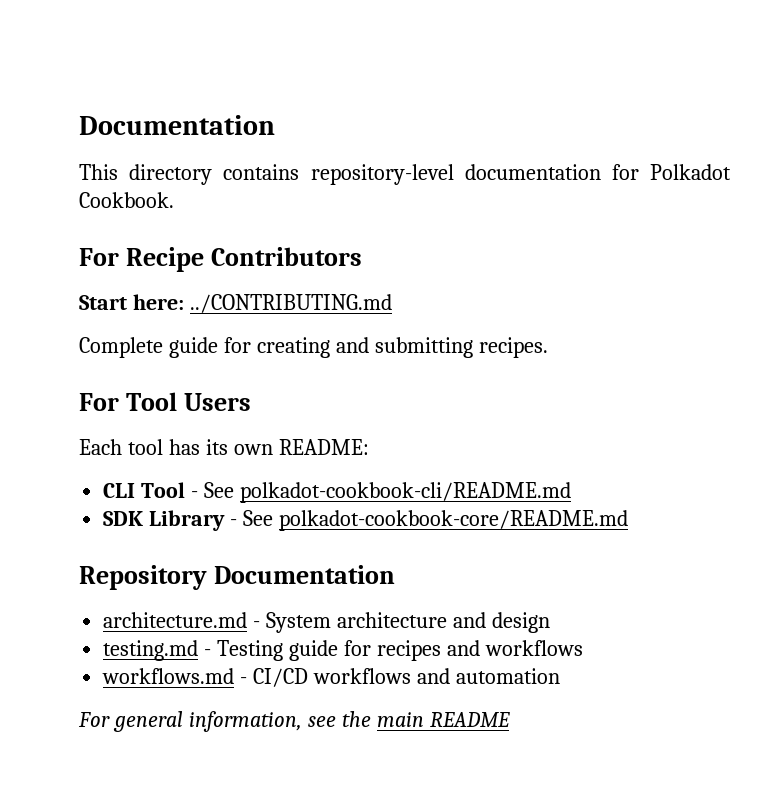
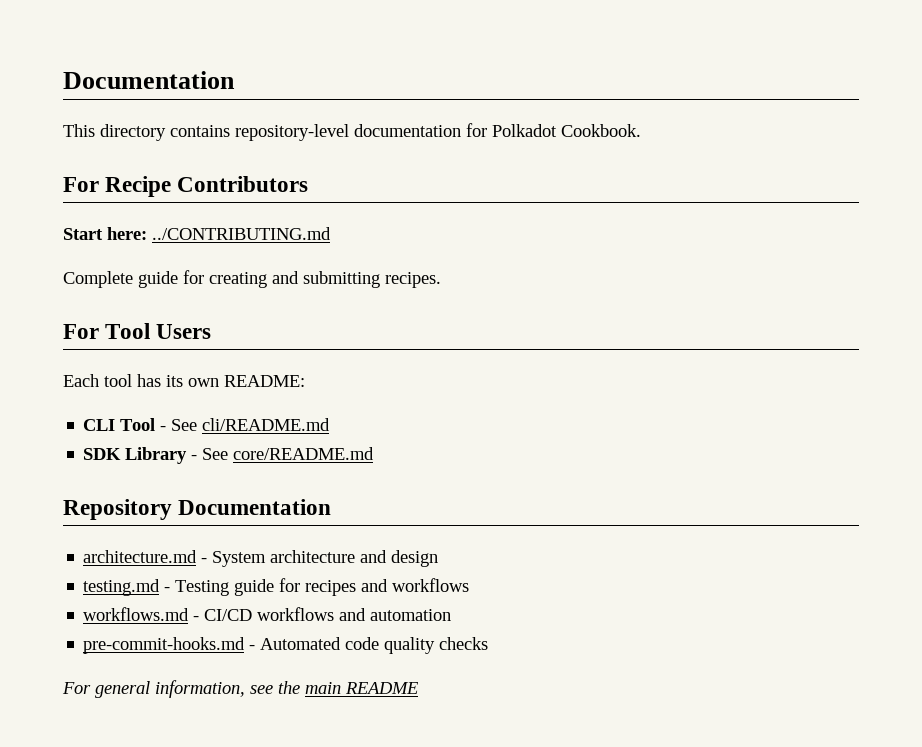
[239,482,571,503] polkadot-cookbook-cli/README.md -> [202,418,331,431] cli/README.md
[278,510,628,531] polkadot-cookbook-core/README.md -> [233,447,375,460] core/README.md
(560, 676) none -> [83,637,489,654] // pre-commit-hooks.md - Automated code quality checks

